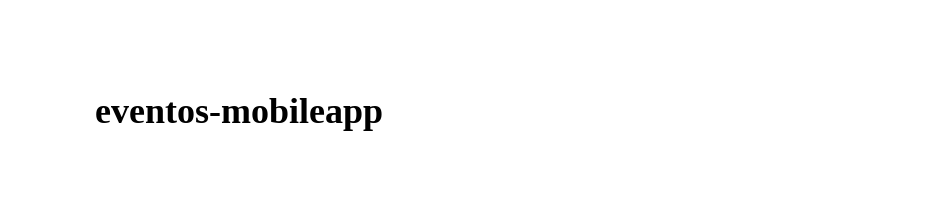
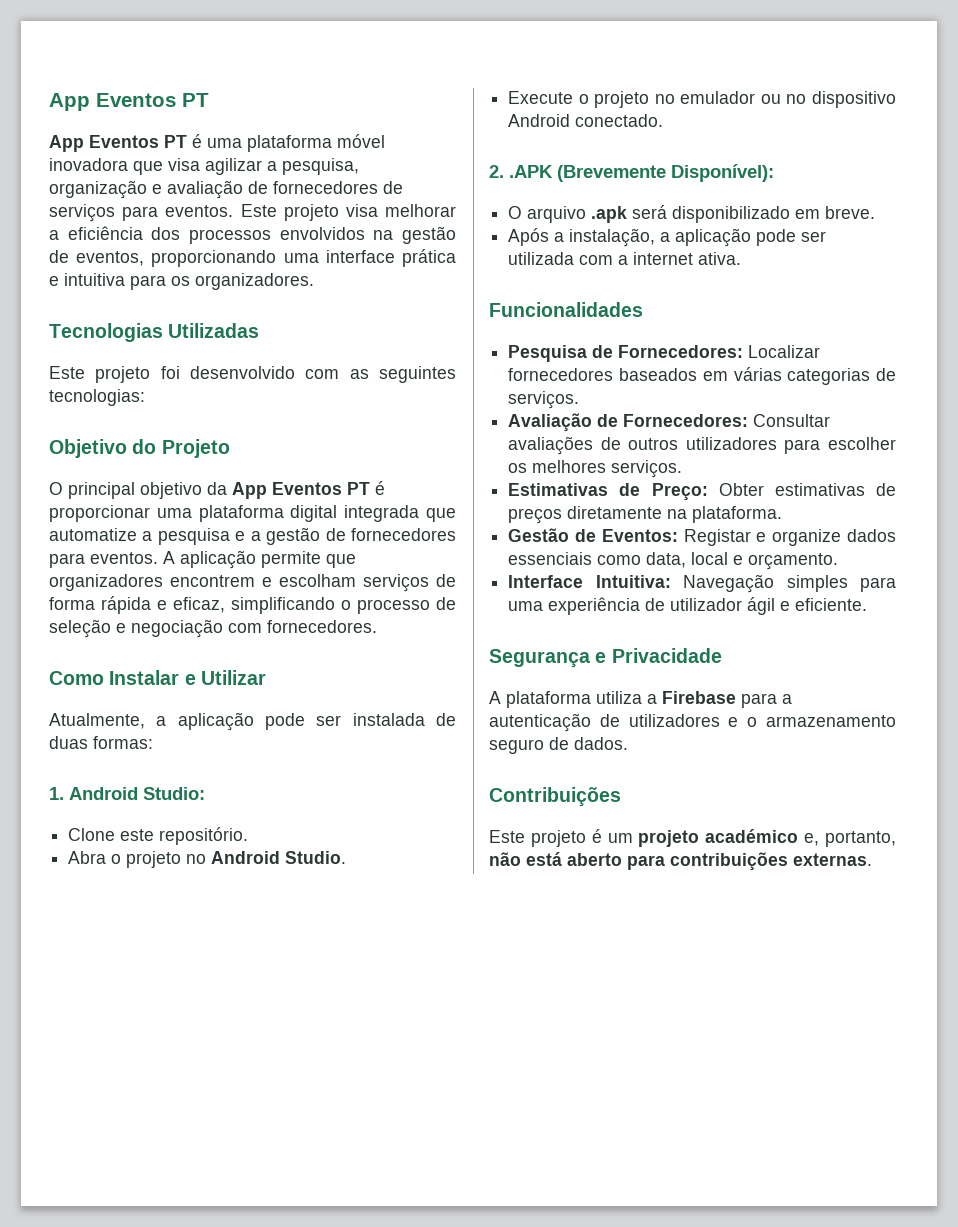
[95,98,383,131] eventos-mobileapp -> [49,93,209,111] [49,134,385,152] [49,158,359,175] [49,180,403,199] [49,204,456,222] [49,226,456,244] [49,249,456,267] [49,273,314,290] [49,323,260,342] [49,366,456,383] [49,389,145,406] [49,439,230,458] [49,481,385,499] [49,505,457,522] [49,527,456,545] [49,550,356,569] [49,574,456,592] [49,596,456,614] [49,619,377,638] [49,670,266,685] [49,712,456,731] [49,736,153,749] [49,787,205,800] [68,827,249,845] [68,851,347,868] [508,91,896,108] [508,114,664,127] [489,164,774,182] [508,205,876,223] [508,228,827,247] [508,252,742,265] [489,302,643,317] [508,345,821,362] [508,367,896,385] [508,391,580,409] [508,413,831,432] [508,436,896,455] [508,460,683,478] [508,483,896,501] [508,506,783,524] [508,528,896,546] [508,552,839,570] [508,574,896,593] [508,597,868,615] [489,648,722,668] [489,691,792,708] [489,713,896,732] [489,737,628,754] [489,787,621,807] [489,829,896,847] [489,852,872,871] App Eventos PT // App Eventos PT é uma plataforma móvel inovadora que visa agilizar a pesquisa, organização e avaliação de fornecedores de serviços para eventos. Este projeto visa melhorar a eficiência dos processos envolvidos na gestão de eventos, proporcionando uma interface prática e intuitiva para os organizadores. // Tecnologias Utilizadas // Este projeto foi desenvolvido com as seguintes tecnologias: // Objetivo do Projeto // O principal objetivo da App Eventos PT é proporcionar uma plataforma digital integrada que automatize a pesquisa e a gestão de fornecedores para eventos. A aplicação permite que organizadores encontrem e escolham serviços de forma rápida e eficaz, simplificando o processo de seleção e negociação com fornecedores. // Como Instalar e Utilizar // Atualmente, a aplicação pode ser instalada de duas formas: // 1. Android Studio: // Clone este repositório. // Abra o projeto no Android Studio. // Execute o projeto no emulador ou no dispositivo Android conectado. // 2. .APK (Brevemente Disponível): // O arquivo .apk será disponibilizado em breve. // Após a instalação, a aplicação pode ser utilizada com a internet ativa. // Funcionalidades // Pesquisa de Fornecedores: Localizar fornecedores baseados em várias categorias de serviços. // Avaliação de Fornecedores: Consultar avaliações de outros utilizadores para escolher os melhores serviços. // Estimativas de Preço: Obter estimativas de preços diretamente na plataforma. // Gestão de Eventos: Registar e organize dados essenciais como data, local e orçamento. // Interface Intuitiva: Navegação simples para uma experiência de utilizador ágil e eficiente. // Segurança e Privacidade // A plataforma utiliza a Firebase para a autenticação de utilizadores e o armazenamento seguro de dados. // Contribuições // Este projeto é um projeto académico e, portanto, não está aberto para contribuições externas.

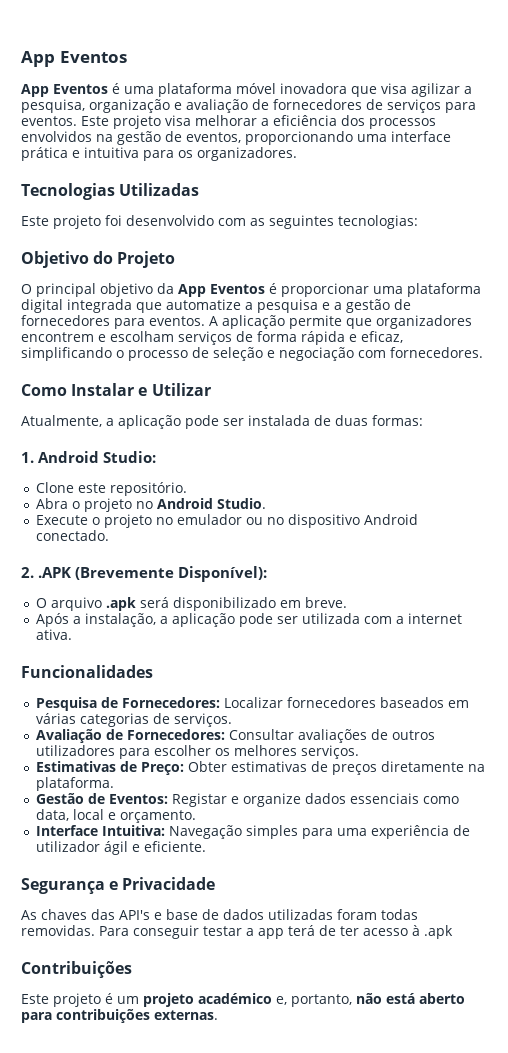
[49,93,209,111] [49,135,187,152] App Eventos PT // App Eventos PT -> [21,51,127,67] [21,84,108,97] App Eventos // App Eventos
[347,482,370,495] PT -> (265, 289) none
[489,691,792,708] [489,713,896,732] [489,737,628,754] A plataforma utiliza a Firebase para a autenticação de utilizadores e o armazenamento seguro de dados. -> [21,909,418,920] [21,925,453,939] As chaves das API's e base de dados utilizadas foram todas removidas. Para conseguir testar a app terá de ter acesso à .apk

